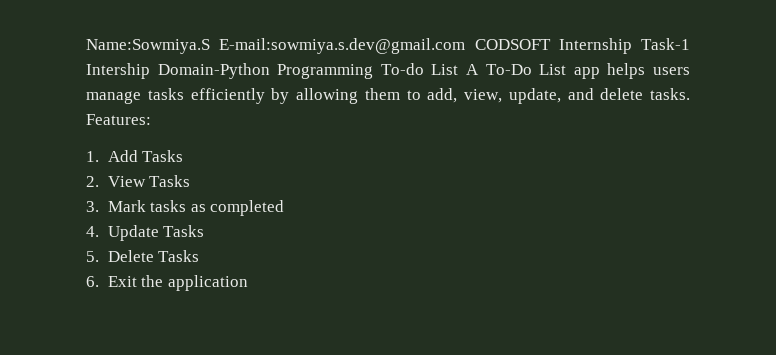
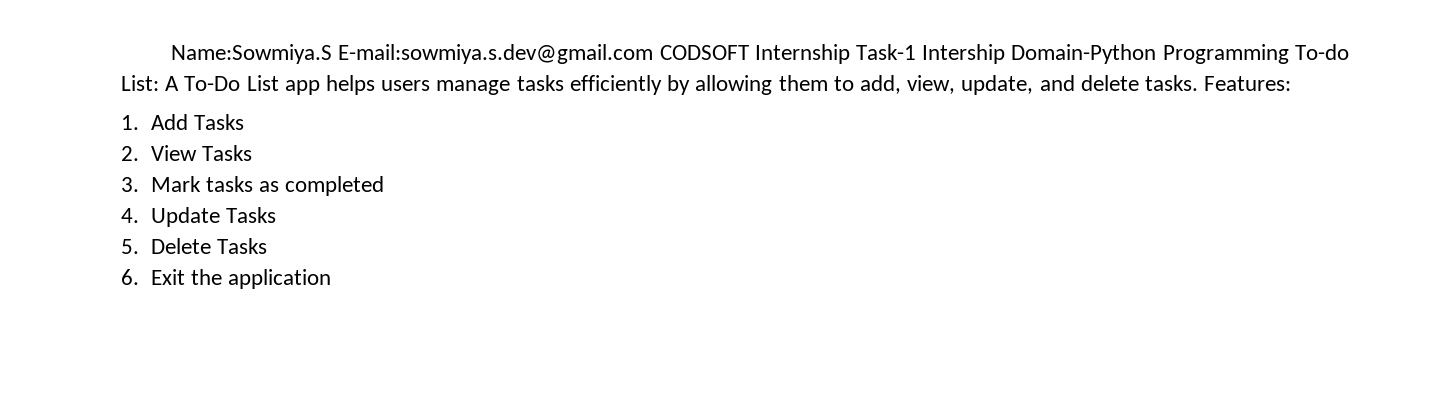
[431,64,459,75] List -> [121,75,159,91] List:

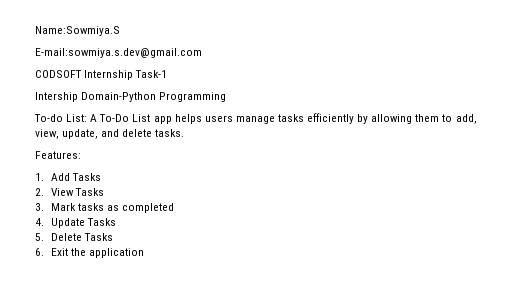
(333, 54) none -> (120, 31) //
(654, 54) none -> (202, 53) //
(917, 52) none -> (168, 74) //
(1289, 54) none -> (227, 97) //
(1198, 83) none -> (185, 133) //

